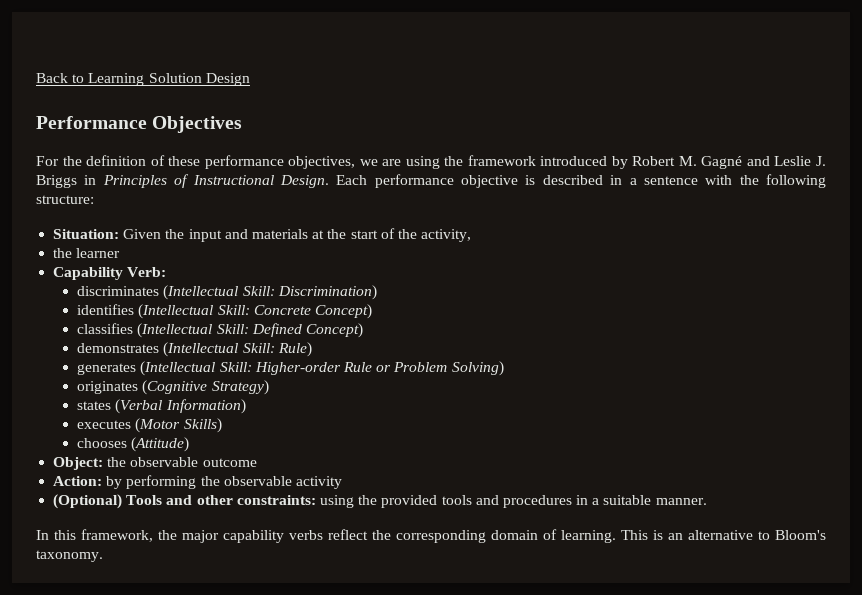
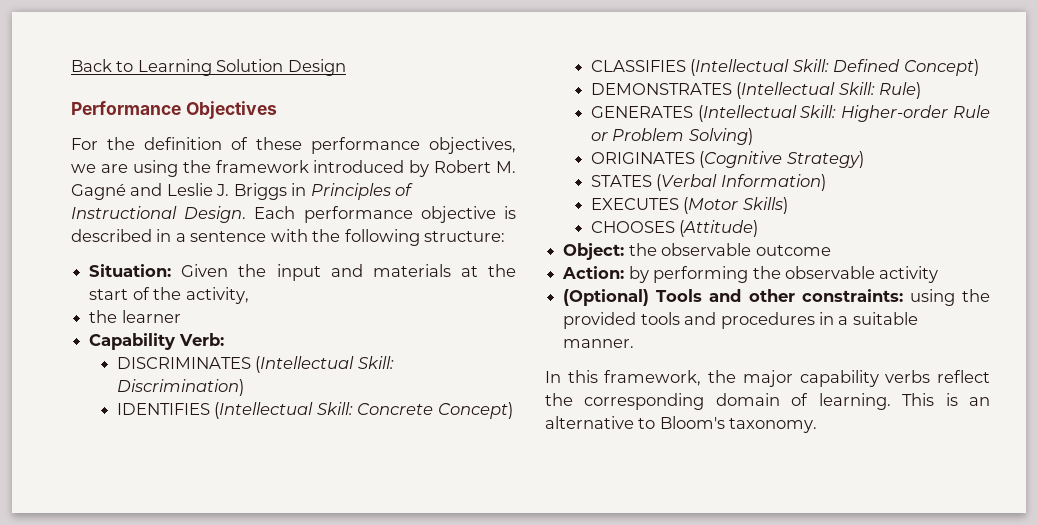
[77,286,160,296] discriminates -> [116,357,251,369] DISCRIMINATES
[77,304,135,315] identifies -> [116,403,210,415] IDENTIFIES
[77,323,134,334] classifies -> [590,60,686,72] CLASSIFIES
[77,343,160,353] demonstrates -> [590,83,732,95] DEMONSTRATES
[77,363,137,375] generates -> [590,106,693,118] GENERATES
[77,381,139,394] originates -> [590,152,695,164] ORIGINATES
[77,401,112,410] states -> [590,175,652,187] STATES
[77,420,132,429] executes -> [590,198,679,210] EXECUTES
[77,438,128,448] chooses -> [590,221,675,233] CHOOSES

